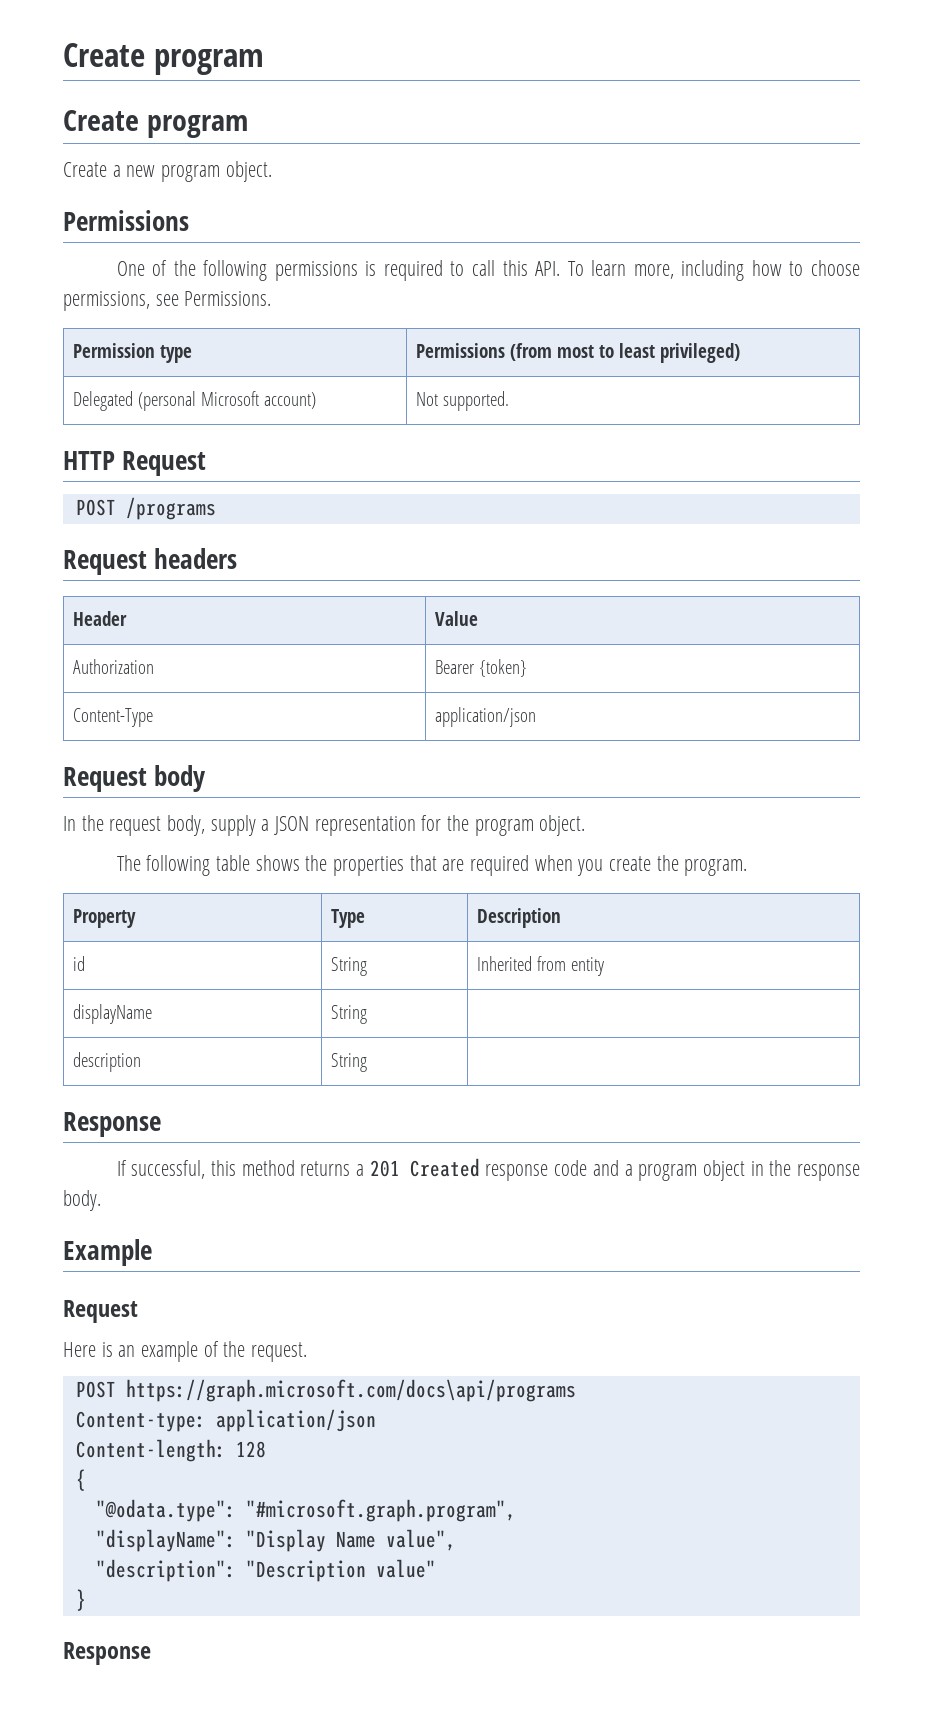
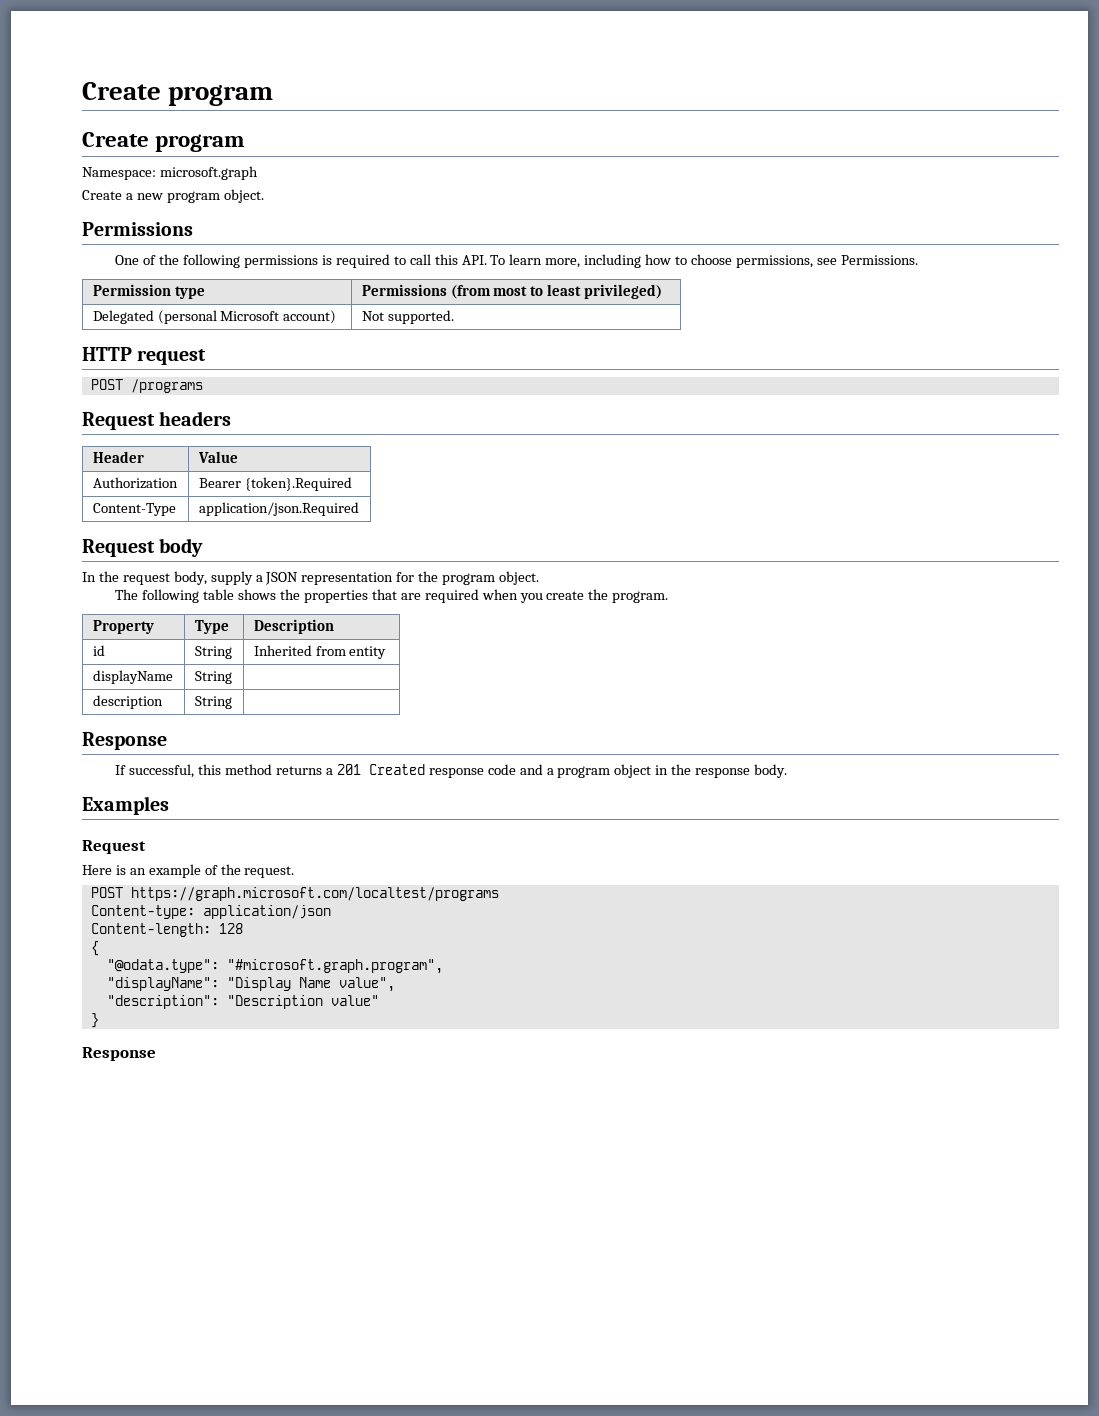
(248, 126) none -> [82,166,258,180] // Namespace: microsoft.graph
[122,451,207,476] Request -> [137,349,207,365] request
[478,659,527,677] {token} -> [244,477,352,491] {token}.Required
[434,707,536,727] application/json -> [198,502,359,516] application/json.Required
[63,1239,152,1266] Example -> [82,796,169,815] Examples
[125,1379,576,1402] https://graph.microsoft.com/docs\api/programs -> [130,887,499,901] https://graph.microsoft.com/localtest/programs

